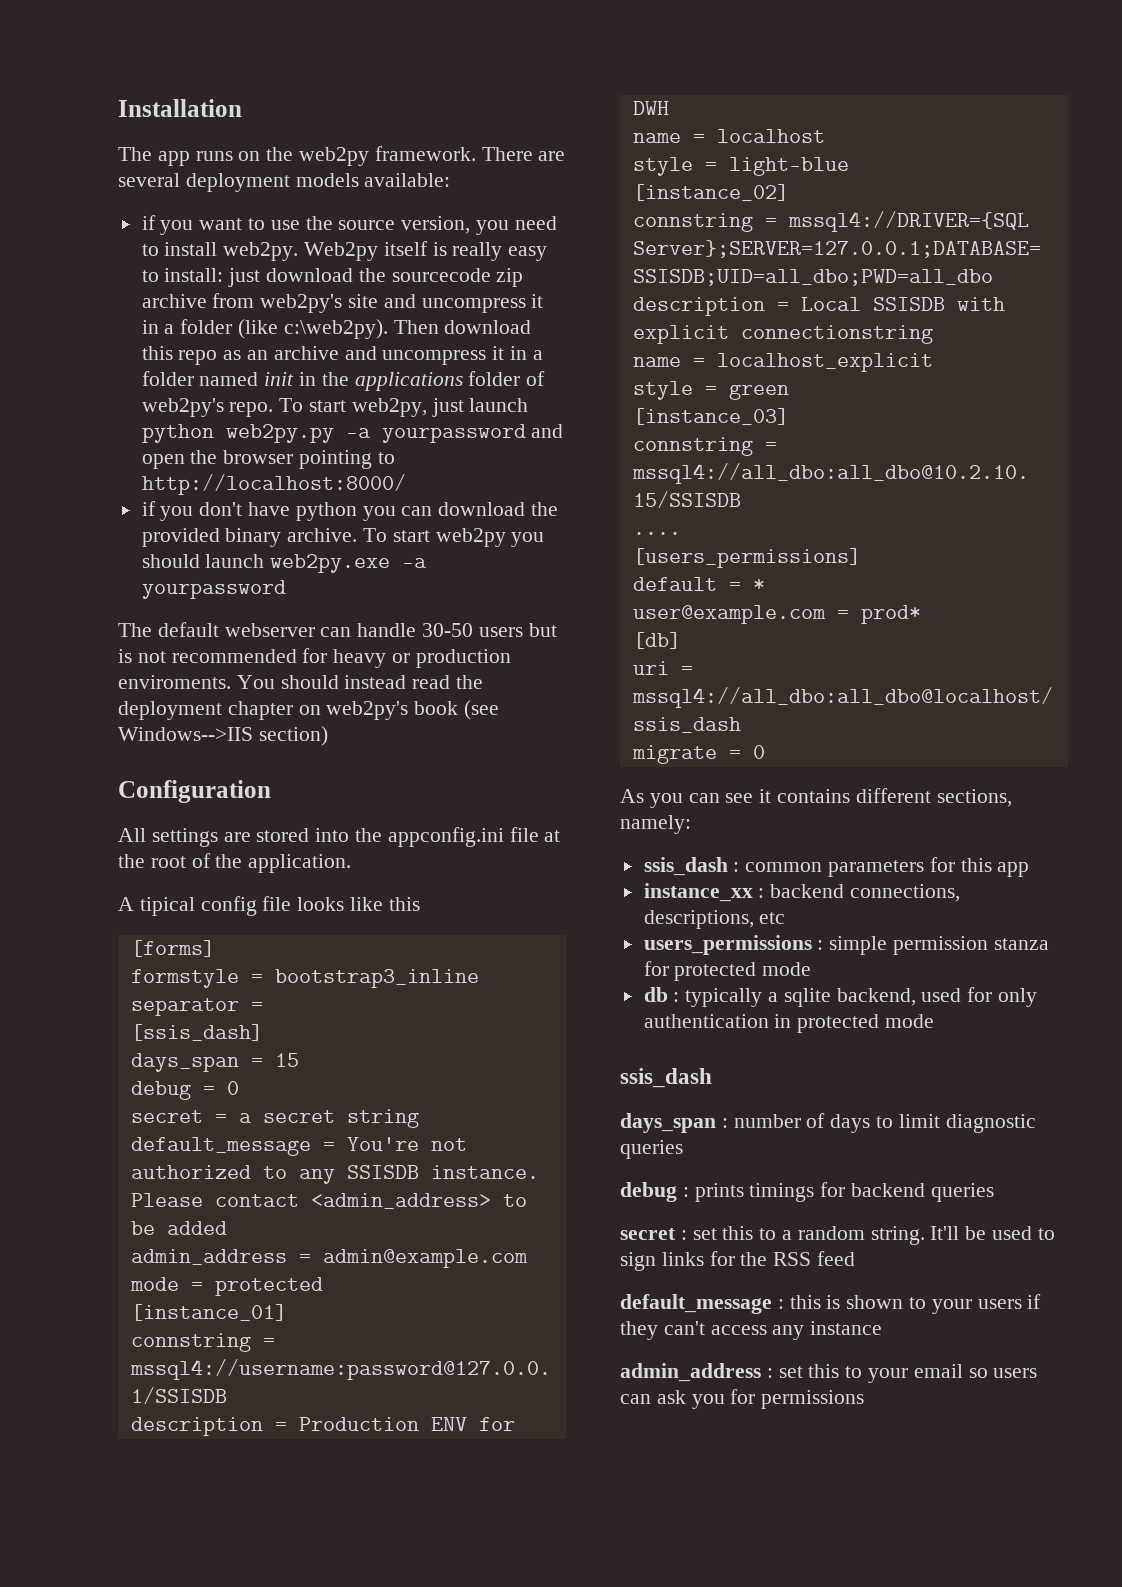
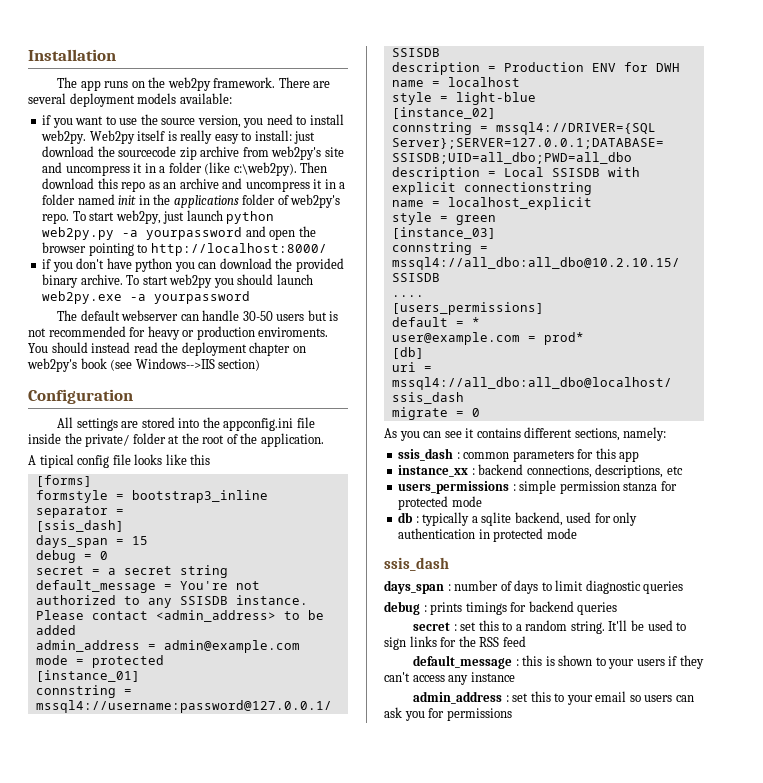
(539, 834) none -> [28,433,166,447] inside the private/ folder

